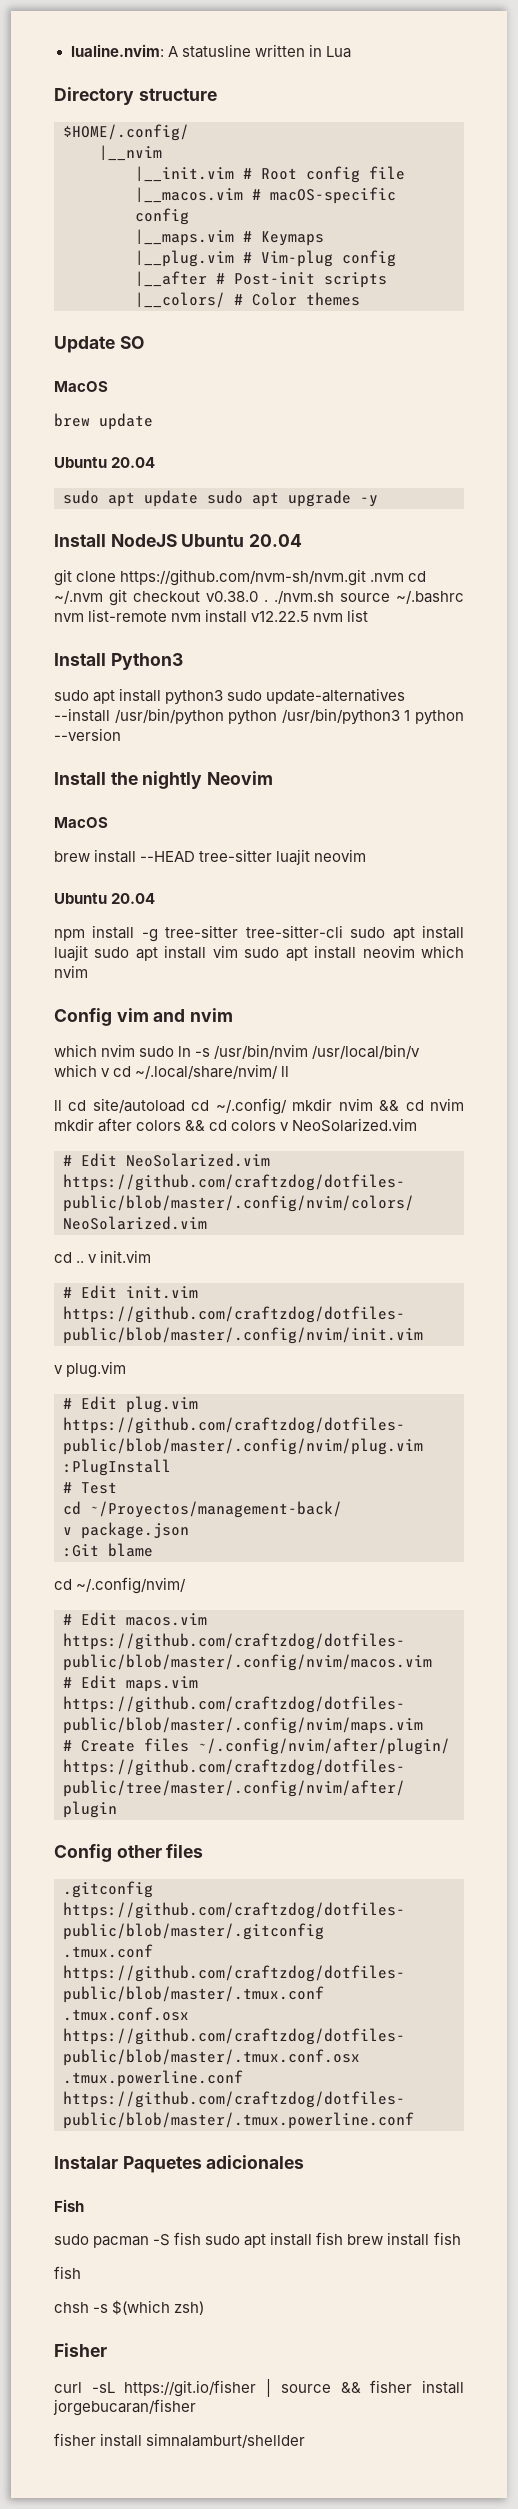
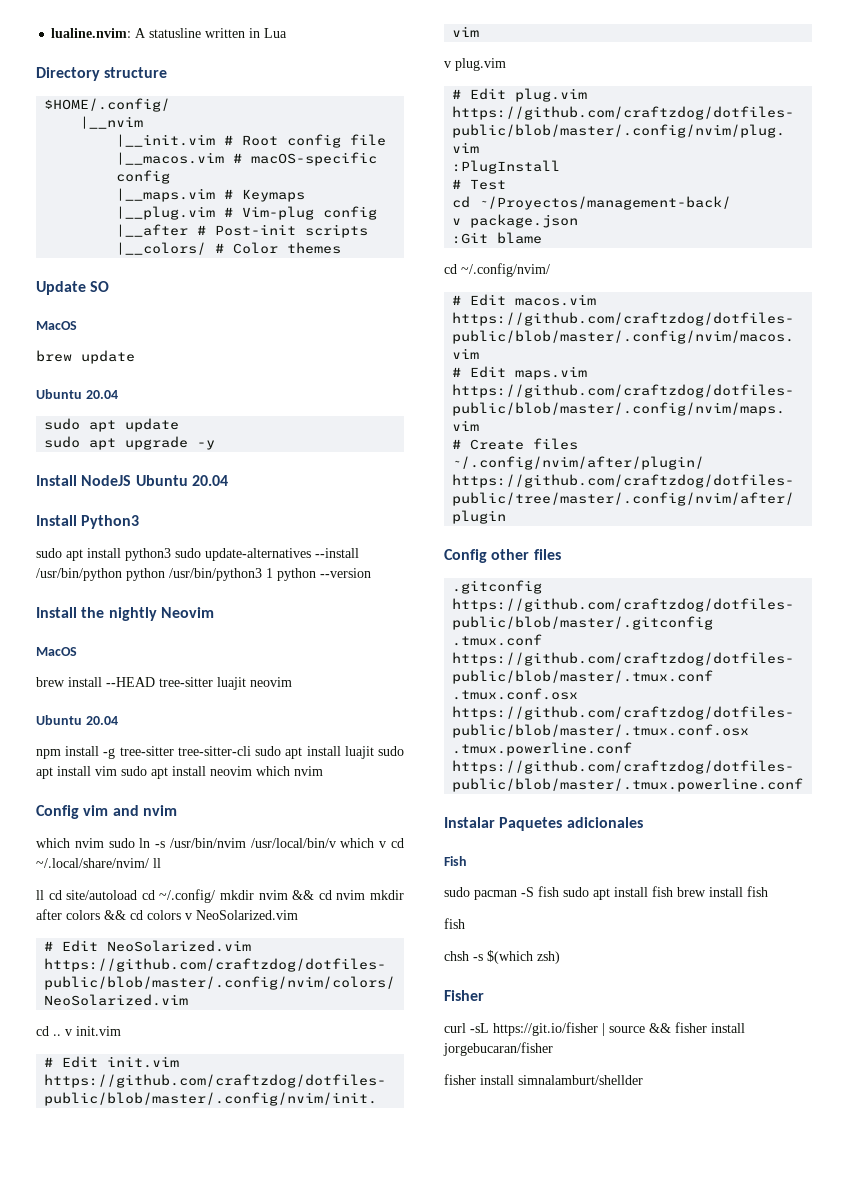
(198, 498) none -> (180, 425) //
[54,569,427,586] [54,589,464,606] [54,609,369,623] // git clone https://github.com/nvm-sh/nvm.git .nvm cd ~/.nvm git checkout v0.38.0 . ./nvm.sh source ~/.bashrc nvm list-remote nvm install v12.22.5 nvm list -> (228, 480) none

